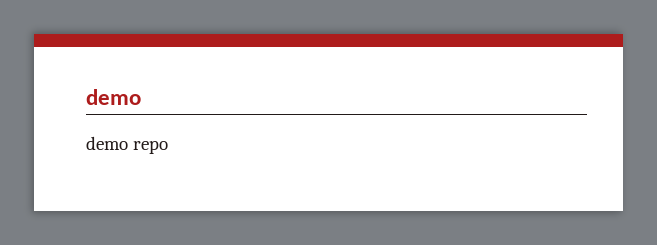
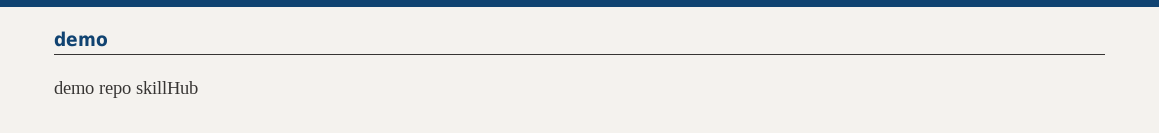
(169, 147) none -> [136,81,198,94] skillHub

